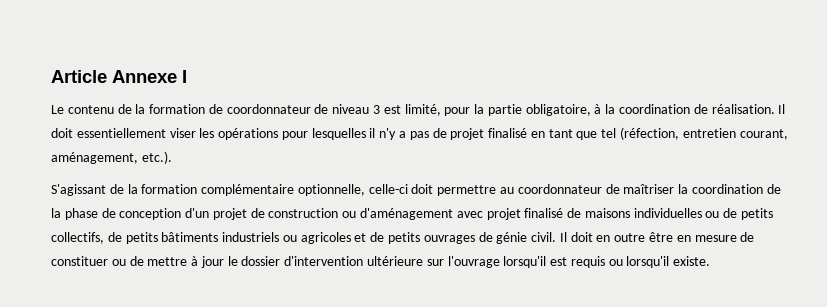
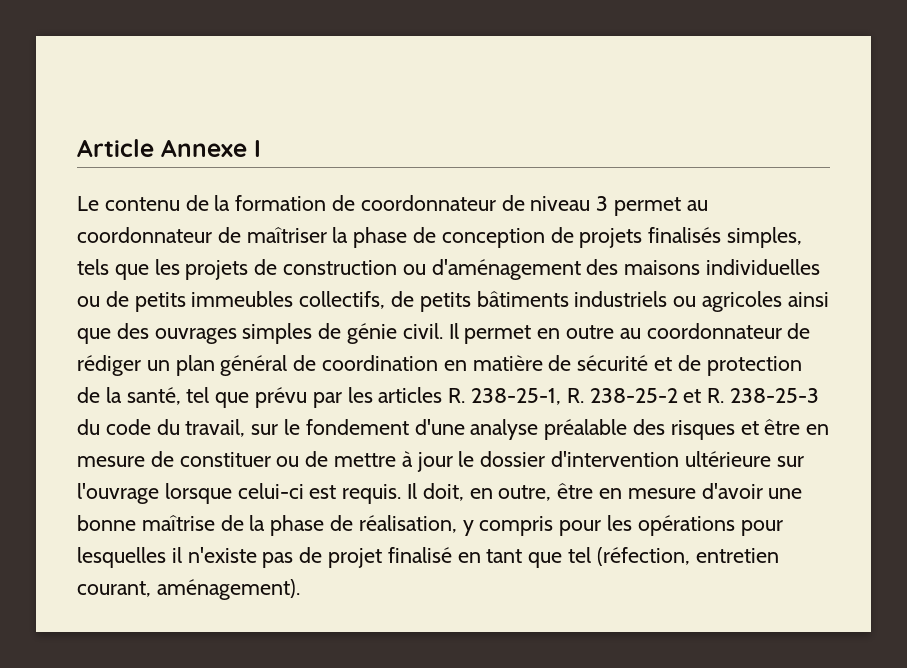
[383,104,786,116] [51,127,788,140] [51,151,172,164] [51,184,497,196] est limité, pour la partie obligatoire, à la coordination de réalisation. Il doit essentiellement viser les opérations pour lesquelles il n'y a pas de projet finalisé en tant que tel (réfection, entretien courant, aménagement, etc.). // S'agissant de la formation complémentaire optionnelle, celle-ci doit permettre -> [614,197,682,216] permet
[691,184,781,194] [51,208,582,220] coordination de la phase de conception d'un projet de construction ou d'aménagement avec projet finalisé de -> [353,227,803,248] [77,259,619,280] phase de conception de projets finalisés simples, tels que les projets de construction ou d'aménagement des
(774, 214) none -> [191,291,294,307] immeubles
[354,232,475,244] et de petits ouvrages -> [787,292,829,307] [77,323,313,344] ainsi que des ouvrages simples
[570,232,593,242] doit -> [464,325,532,344] permet
(646, 237) none -> [619,323,811,339] [77,355,802,376] [77,387,820,408] [77,419,759,440] au coordonnateur de rédiger un plan général de coordination en matière de sécurité et de protection de la santé, tel que prévu par les articles R. 238-25-1, R. 238-25-2 et R. 238-25-3 du code du travail, sur le fondement d'une analyse préalable des risques et
[503,256,711,268] lorsqu'il est requis ou lorsqu'il existe. -> [164,483,803,504] [77,515,783,536] [77,547,779,568] [77,579,300,600] lorsque celui-ci est requis. Il doit, en outre, être en mesure d'avoir une bonne maîtrise de la phase de réalisation, y compris pour les opérations pour lesquelles il n'existe pas de projet finalisé en tant que tel (réfection, entretien courant, aménagement).

